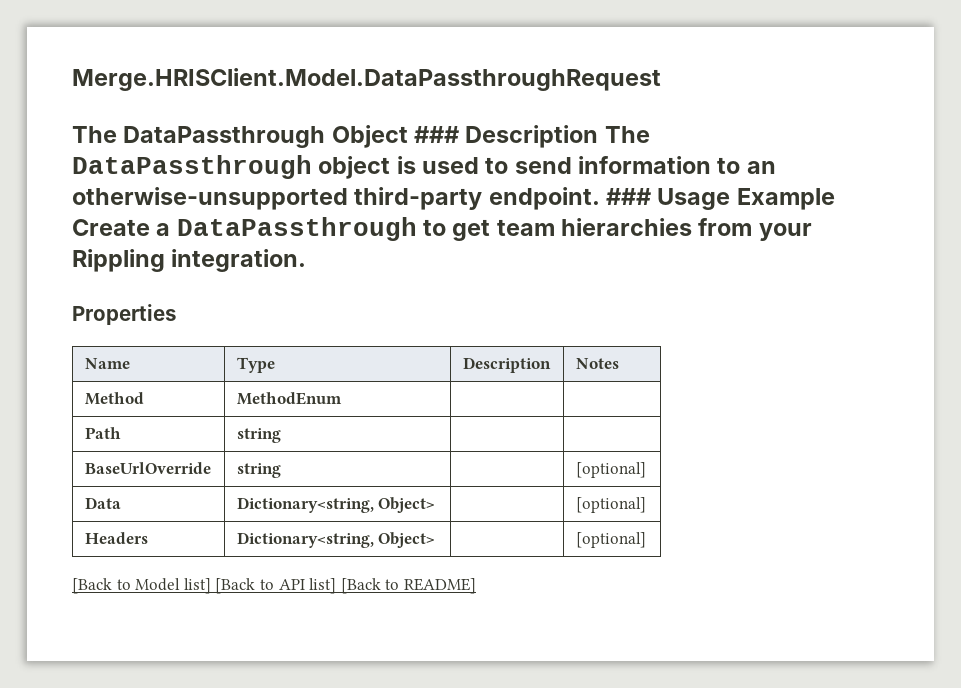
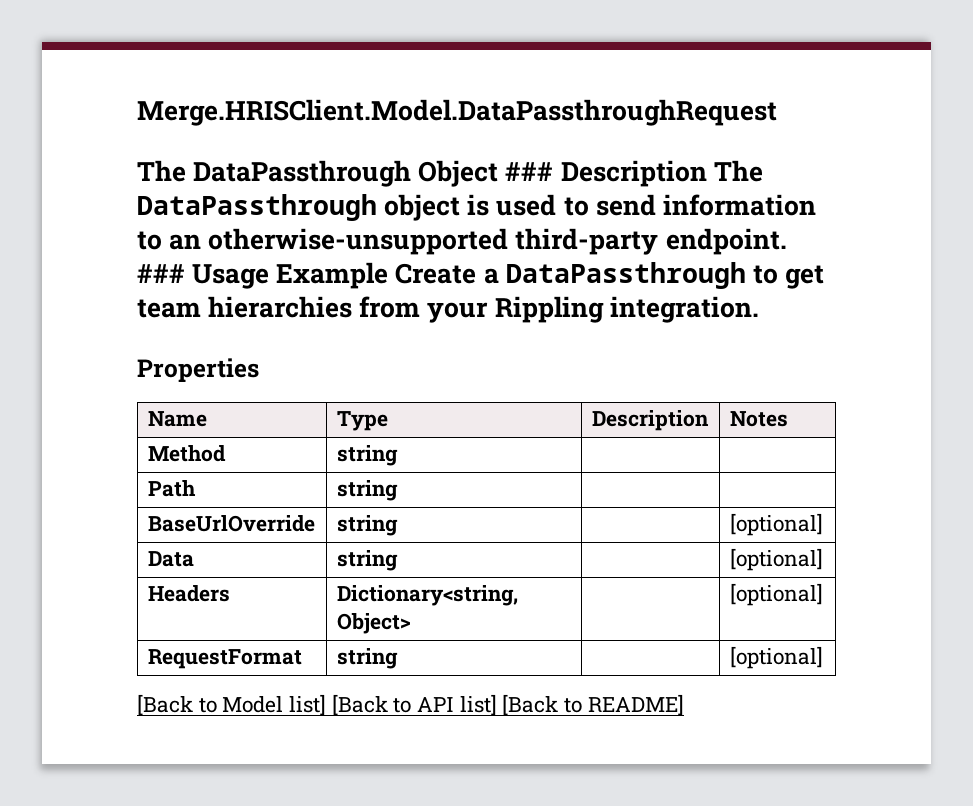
[236,392,342,405] MethodEnum -> [336,445,398,466] string
[236,497,436,513] Dictionary<string, Object> -> [336,550,398,571] string
(646, 540) none -> [147,649,302,669] [336,648,398,669] [729,646,823,669] // RequestFormat | string | | [optional]

